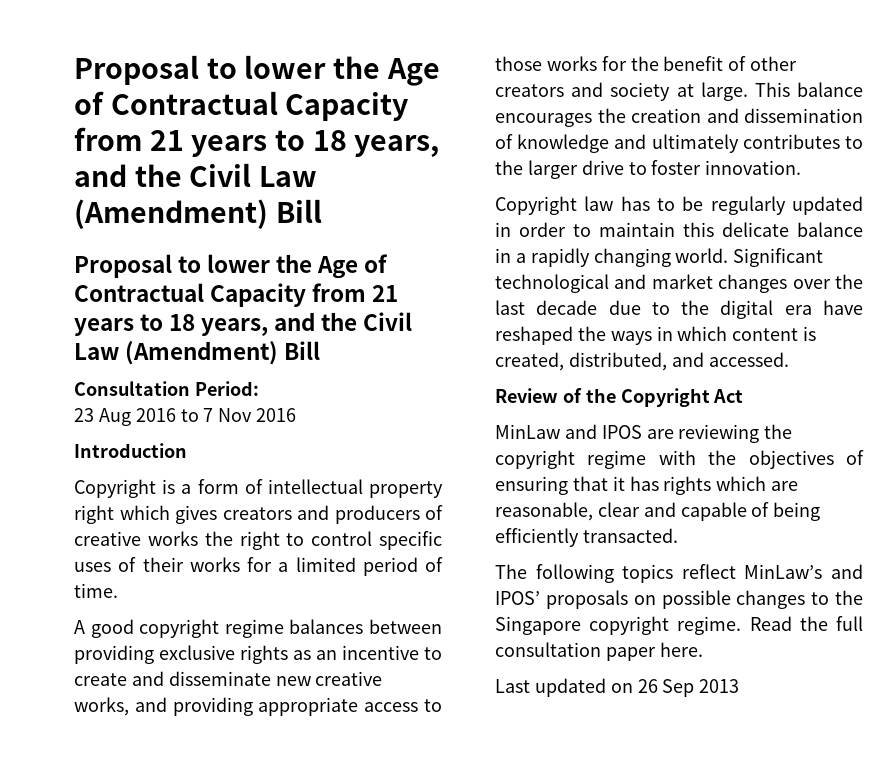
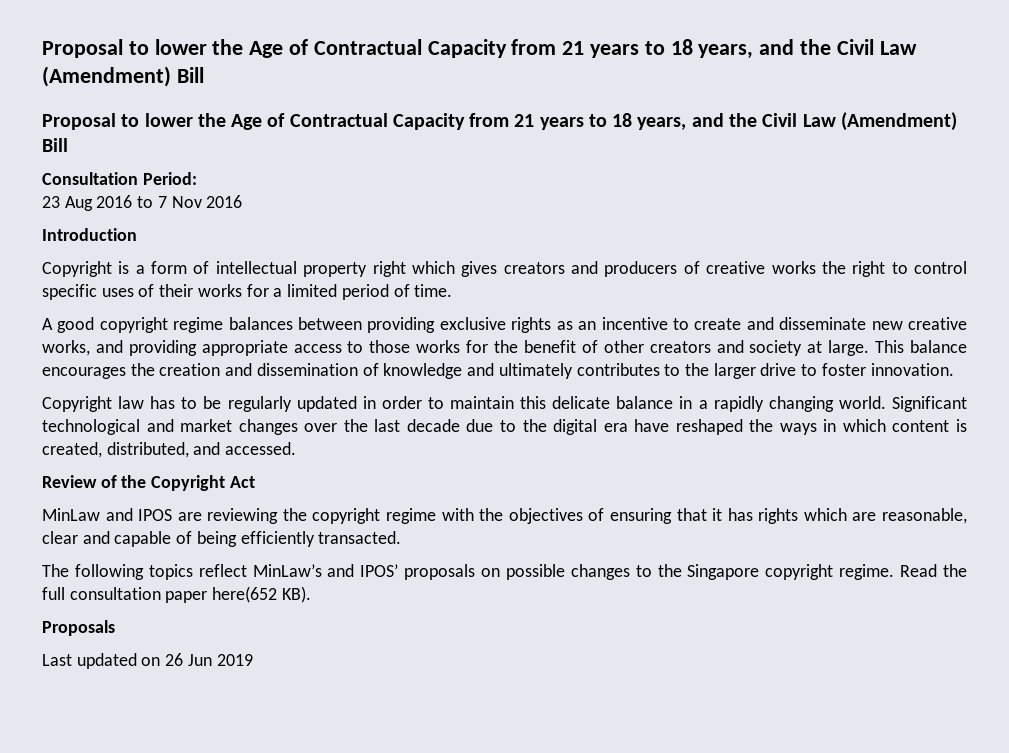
[659,642,703,657] here. -> [212,586,311,603] [42,620,115,636] here(652 KB). // Proposals
[662,679,740,697] Sep 2013 -> [187,654,253,666] Jun 2019

